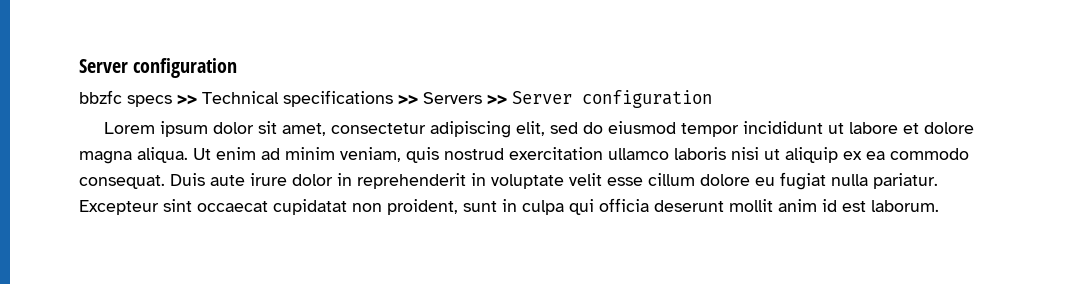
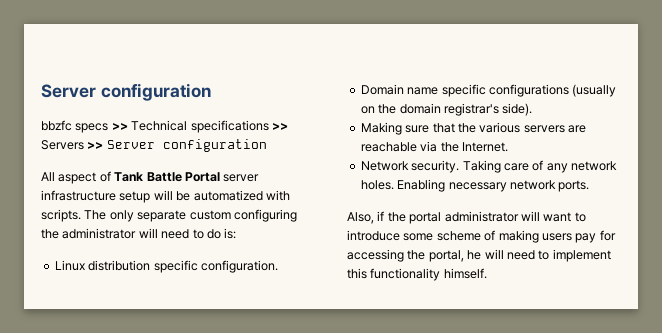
[103,121,974,138] [79,147,969,164] [79,172,938,190] [79,198,939,215] Lorem ipsum dolor sit amet, consectetur adipiscing elit, sed do eiusmod tempor incididunt ut labore et dolore magna aliqua. Ut enim ad minim veniam, quis nostrud exercitation ullamco laboris nisi ut aliquip ex ea commodo consequat. Duis aute irure dolor in reprehenderit in voluptate velit esse cillum dolore eu fugiat nulla pariatur. Excepteur sint occaecat cupidatat non proident, sunt in culpa qui officia deserunt mollit anim id est laborum. -> [41,171,260,184] [41,190,290,203] [41,209,297,222] [41,228,237,239] [54,260,278,273] [360,84,617,97] [360,103,533,116] [360,122,586,135] [360,141,508,152] [360,160,617,173] [360,179,590,192] [347,211,586,224] [347,230,616,243] [347,249,611,262] [347,268,487,281] All aspect of Tank Battle Portal server infrastructure setup will be automatized with scripts. The only separate custom configuring the administrator will need to do is: // Linux distribution specific configuration. // Domain name specific configurations (usually on the domain registrar's side). // Making sure that the various servers are reachable via the Internet. // Network security. Taking care of any network holes. Enabling necessary network ports. // Also, if the portal administrator will want to introduce some scheme of making users pay for accessing the portal, he will need to implement this functionality himself.

